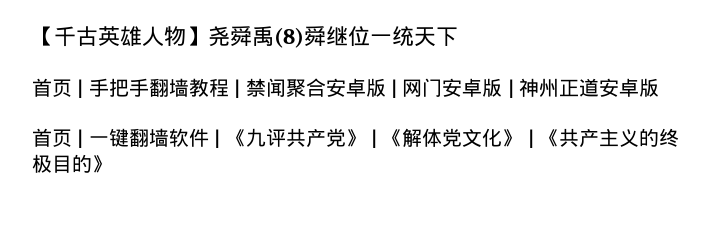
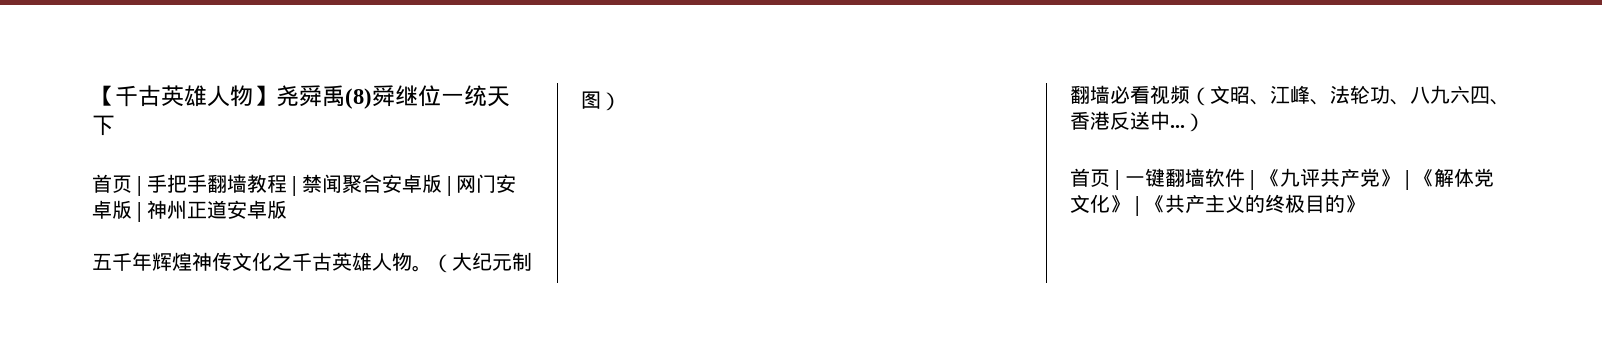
(660, 87) none -> [92,252,532,273] [581,91,621,111] [1070,85,1510,106] [1070,111,1205,132] // 五千年辉煌神传文化之千古英雄人物。（大纪元制图） // 翻墙必看视频（文昭、江峰、法轮功、八九六四、香港反送中...）

